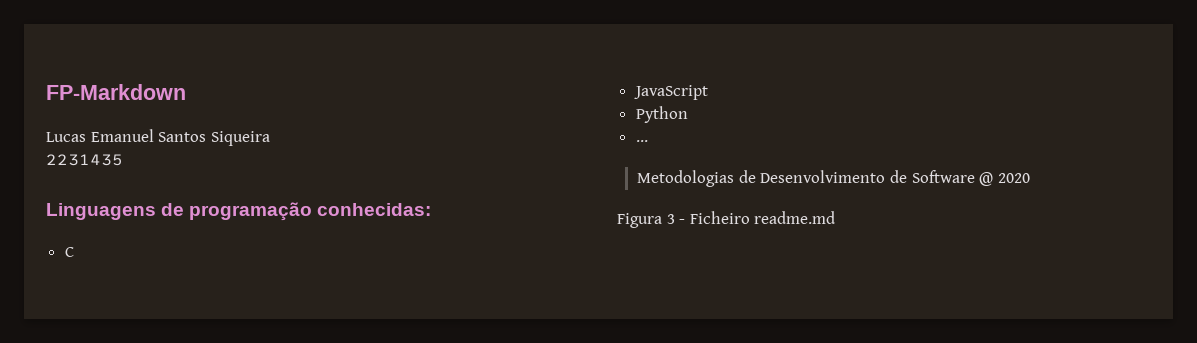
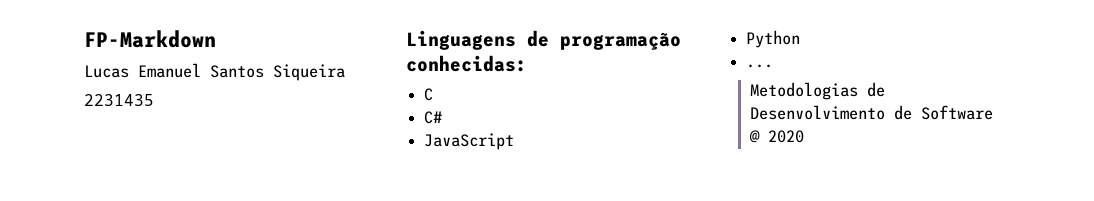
(74, 252) none -> [424,111,443,124] // C#
[617,211,836,228] // Figura 3 - Ficheiro readme.md -> (804, 136) none

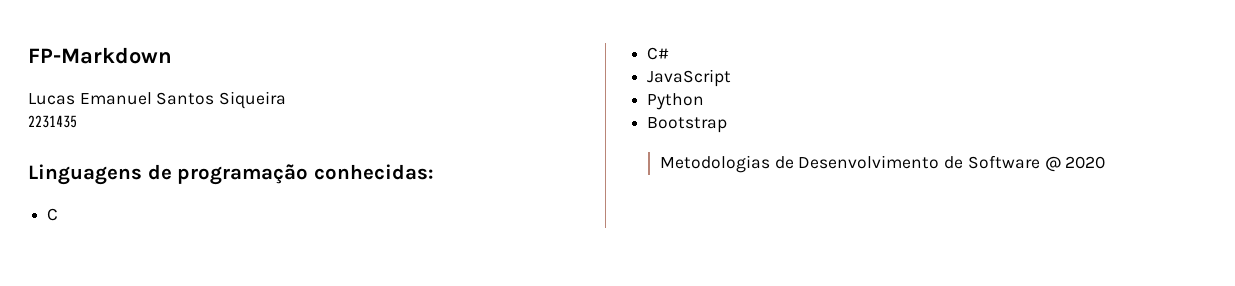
[746,64,774,68] ... -> [647,117,728,133] Bootstrap

